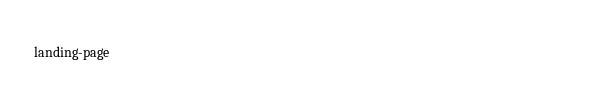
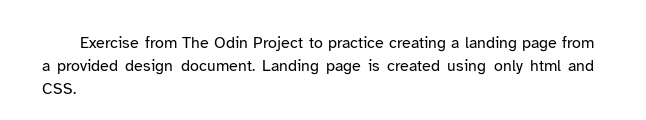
[34,46,109,60] landing-page -> [80,36,594,52] [42,59,594,75] [42,83,76,94] Exercise from The Odin Project to practice creating a landing page from a provided design document. Landing page is created using only html and CSS.

